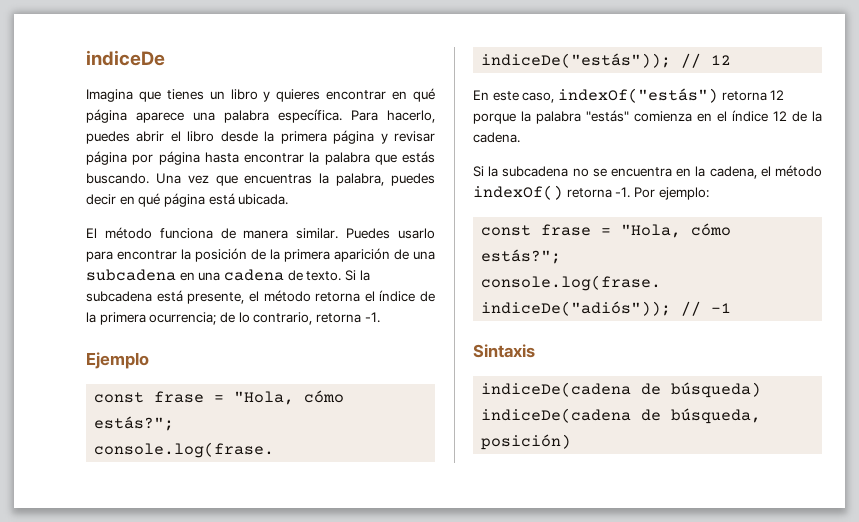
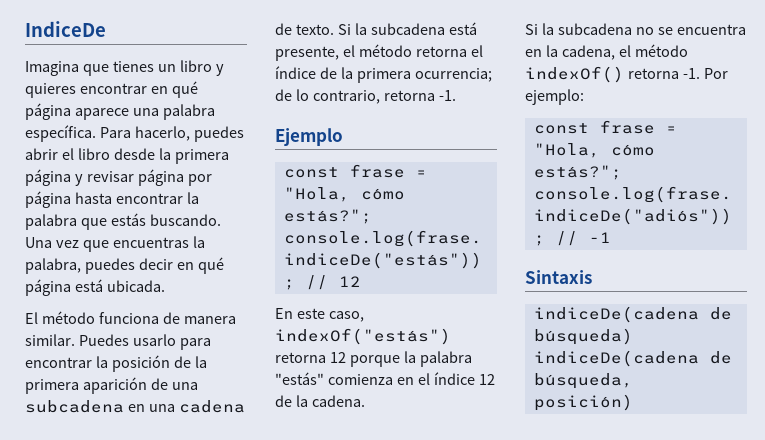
[86,50,165,66] indiceDe -> [25,21,106,37] IndiceDe

